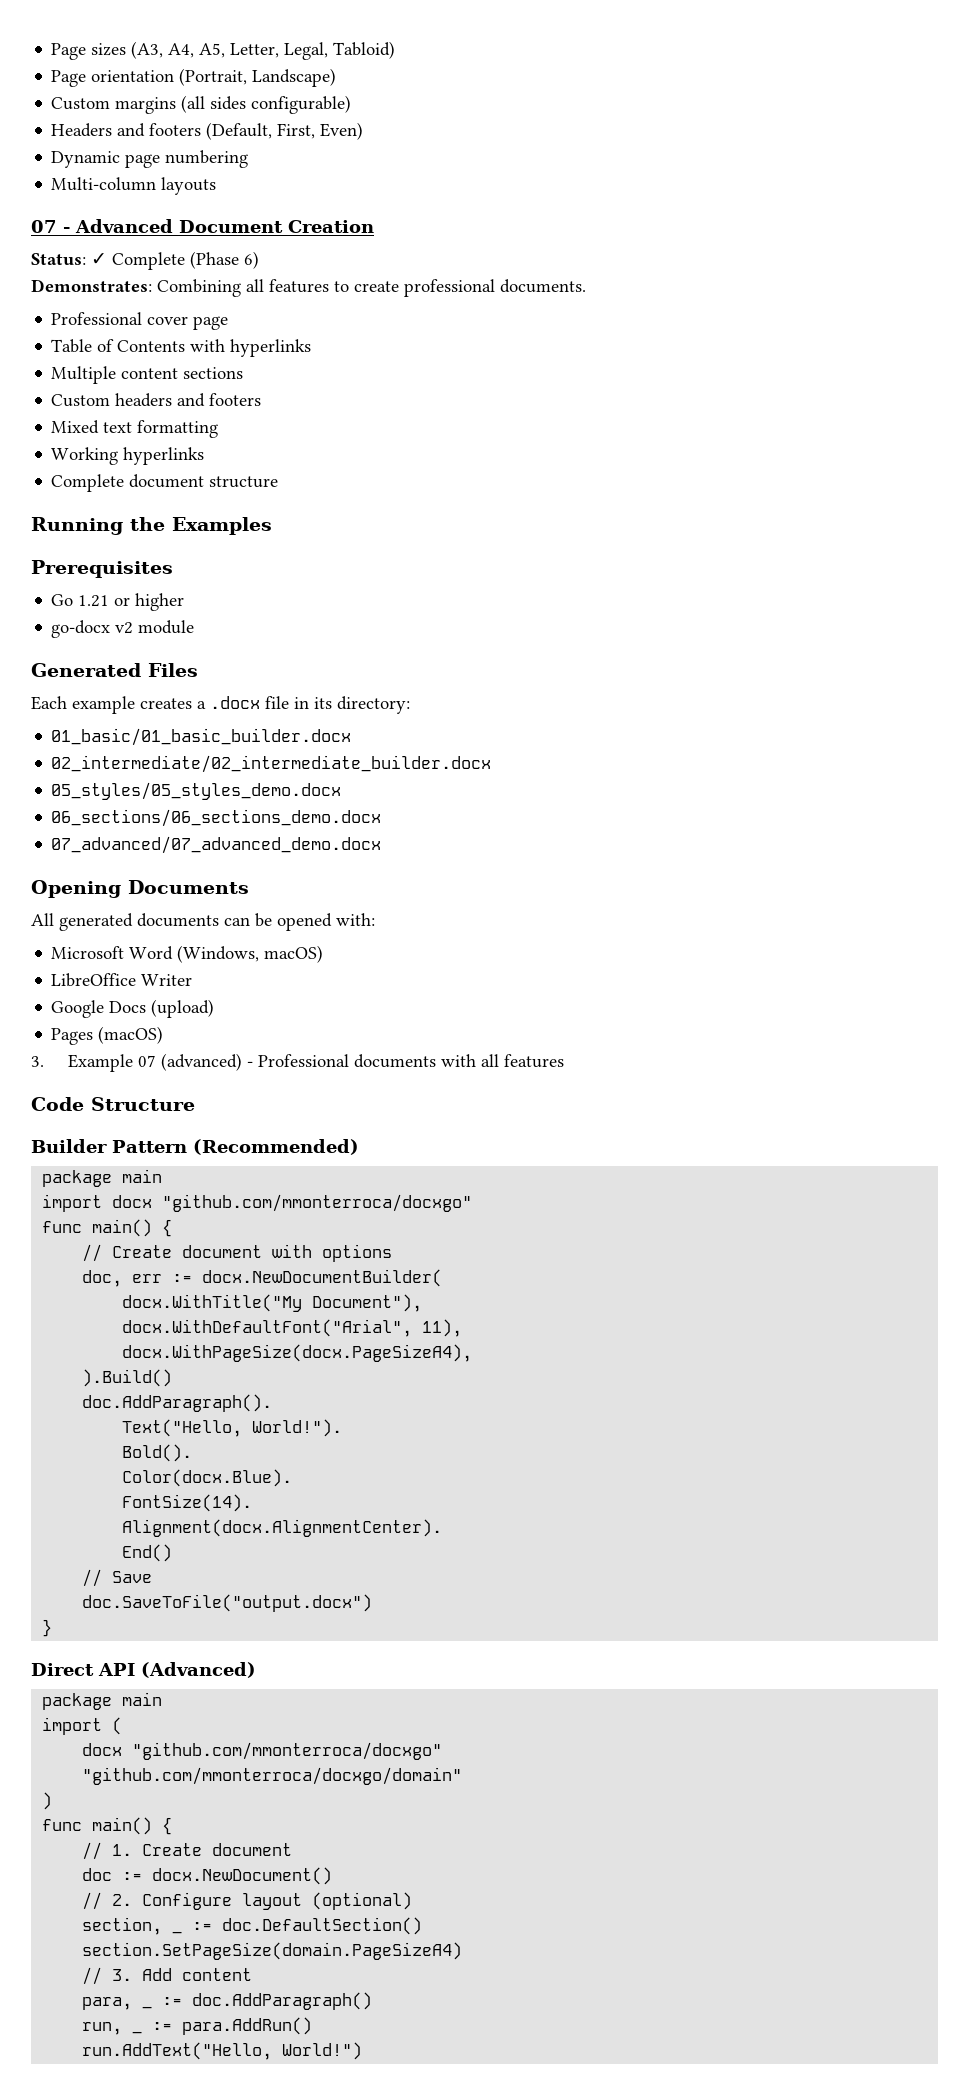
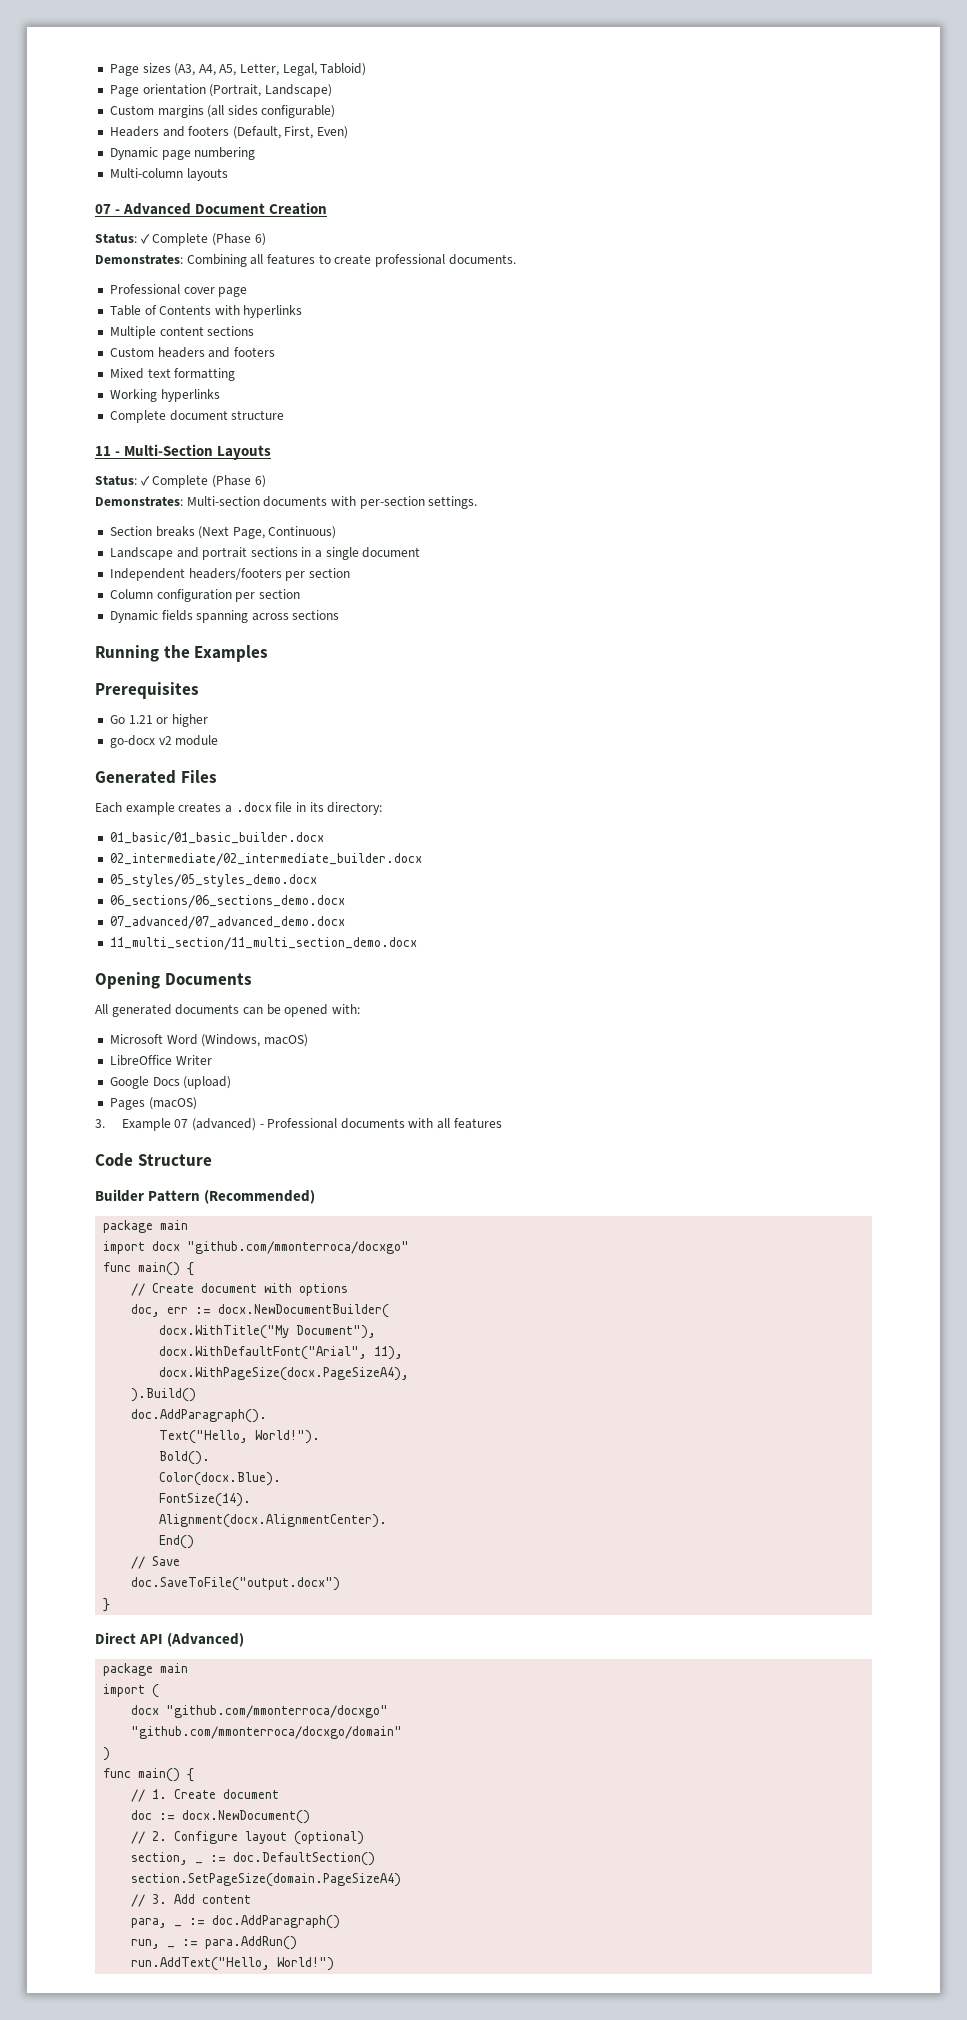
(279, 482) none -> [95,444,272,460] [95,475,266,488] [95,496,478,509] [109,526,337,539] [109,547,421,560] [109,568,350,581] [109,589,300,602] [109,610,340,623] // 11 - Multi-Section Layouts // Status: ✓ Complete (Phase 6) // Demonstrates: Multi-section documents with per-section settings. // Section breaks (Next Page, Continuous) // Landscape and portrait sections in a single document // Independent headers/footers per section // Column configuration per section // Dynamic fields spanning across sections
(382, 845) none -> [109,937,417,950] // 11_multi_section/11_multi_section_demo.docx

